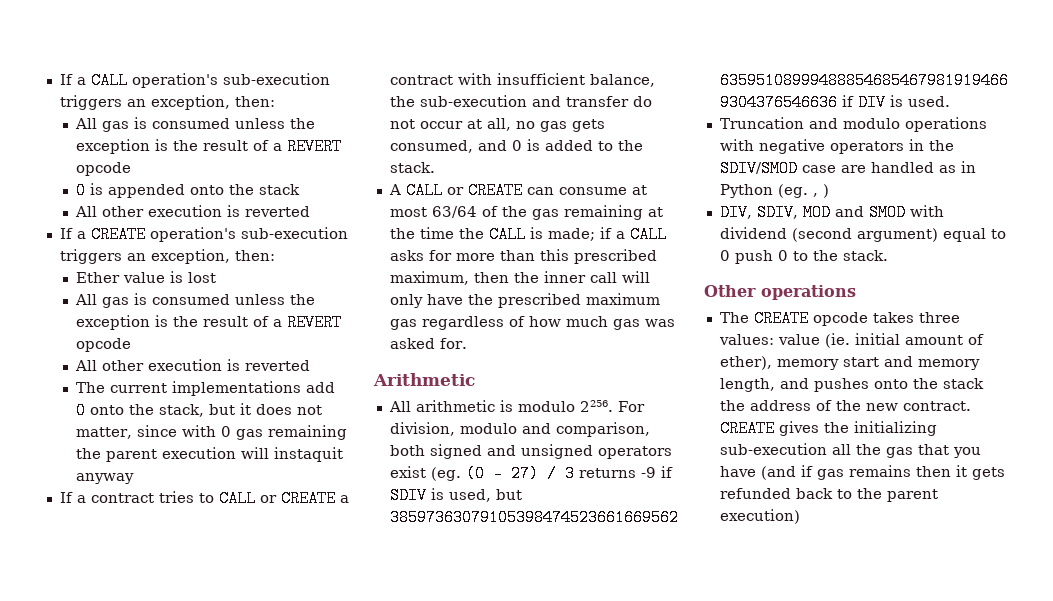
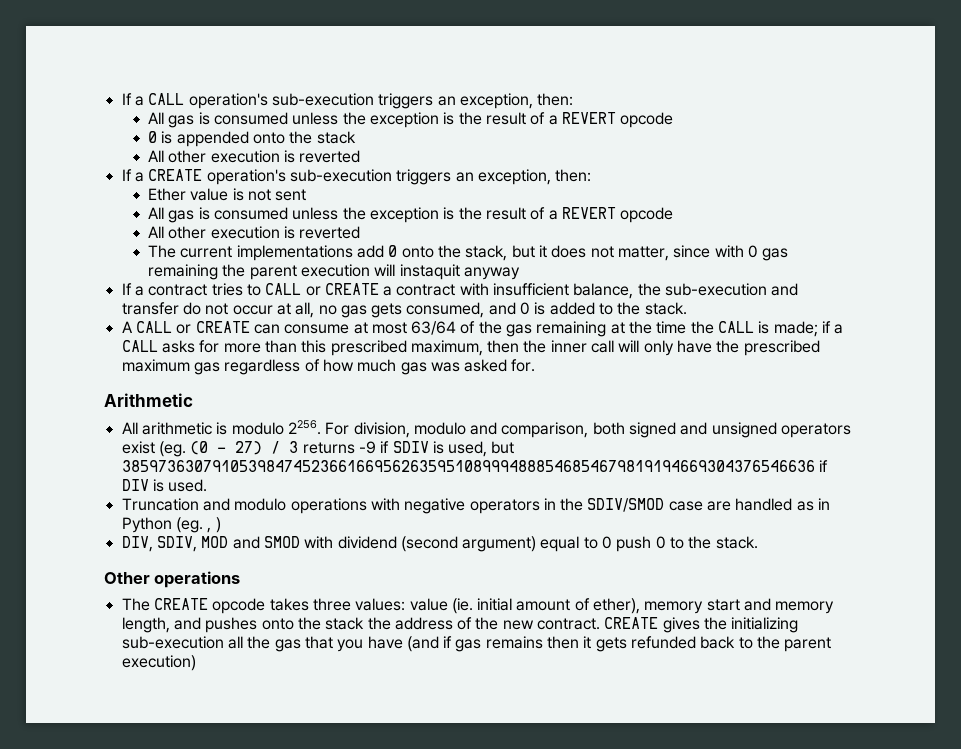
[188,272,217,283] lost -> [248,189,307,201] not sent

